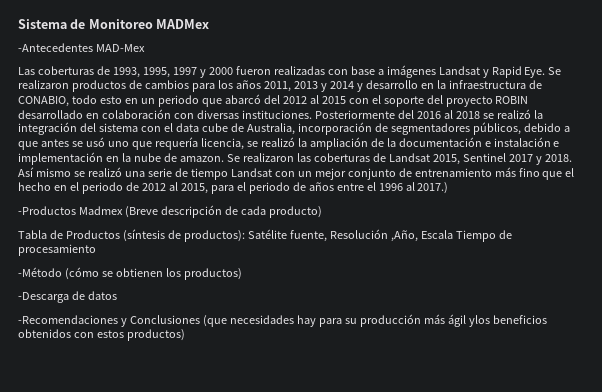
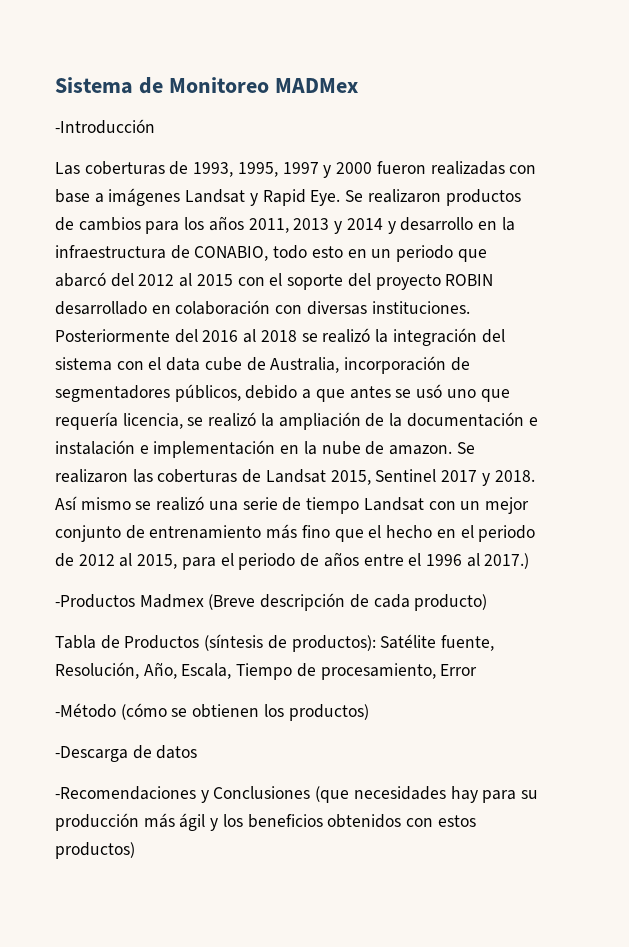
[18,43,145,52] -Antecedentes MAD-Mex -> [55,119,155,134] -Introducción
[329,229,512,242] [18,244,96,256] Resolución ,Año, Escala Tiempo de procesamiento -> [55,662,478,680] Resolución, Año, Escala, Tiempo de procesamiento, Error
[468,315,490,327] ylos -> [210,814,243,831] y los

